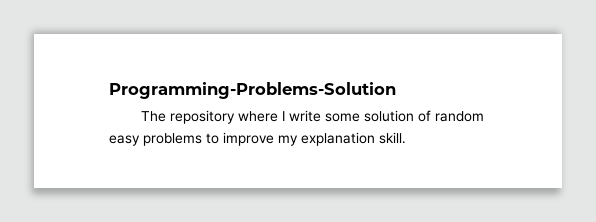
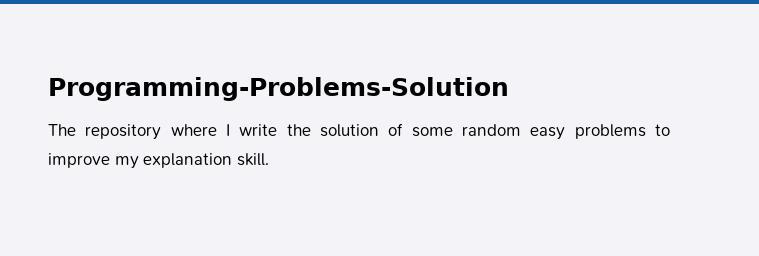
[325,113,361,122] some -> [286,124,311,136] the
(432, 116) none -> [411,127,453,137] some

